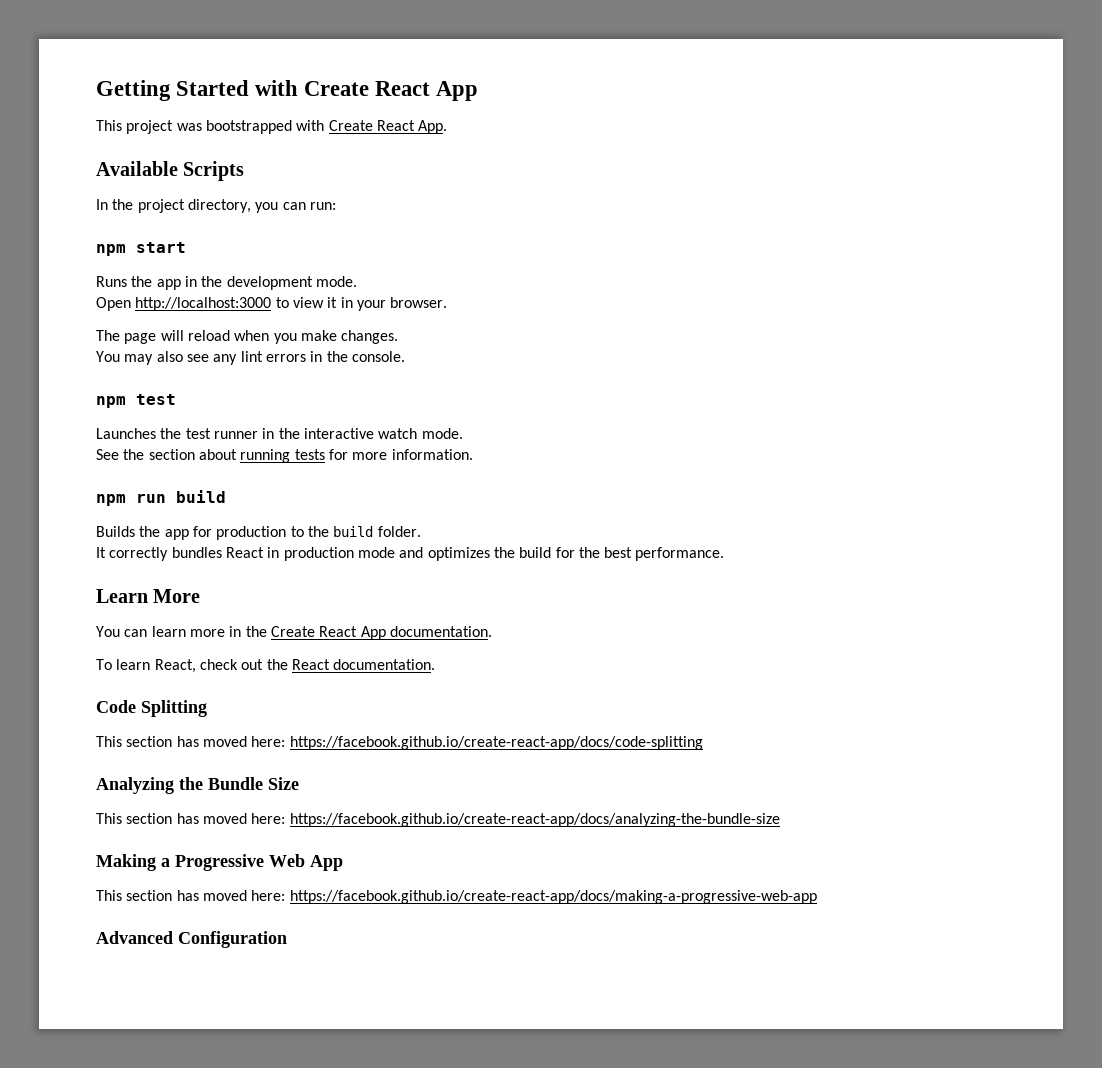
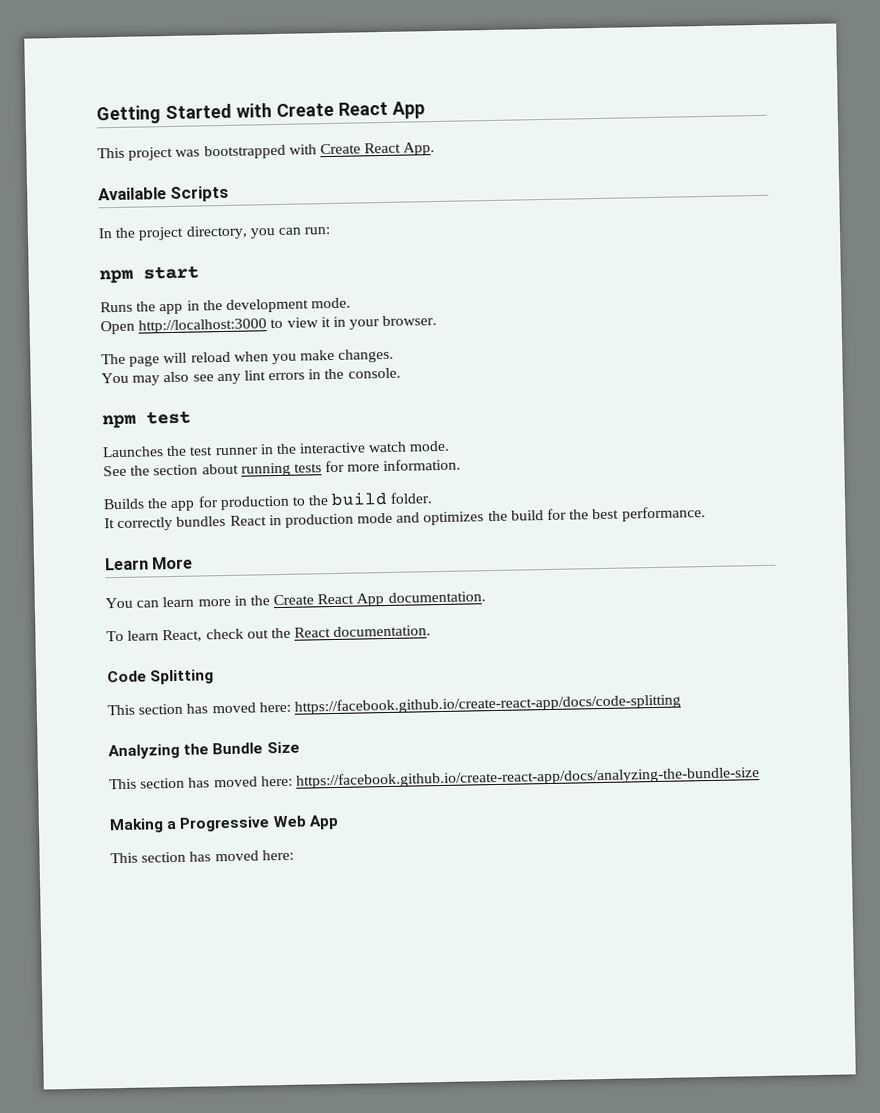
[96,490,226,506] // npm run build -> (462, 465) none
[289,890,817,904] [96,931,287,948] https://facebook.github.io/create-react-app/docs/making-a-progressive-web-app // Advanced Configuration -> (294, 855) none

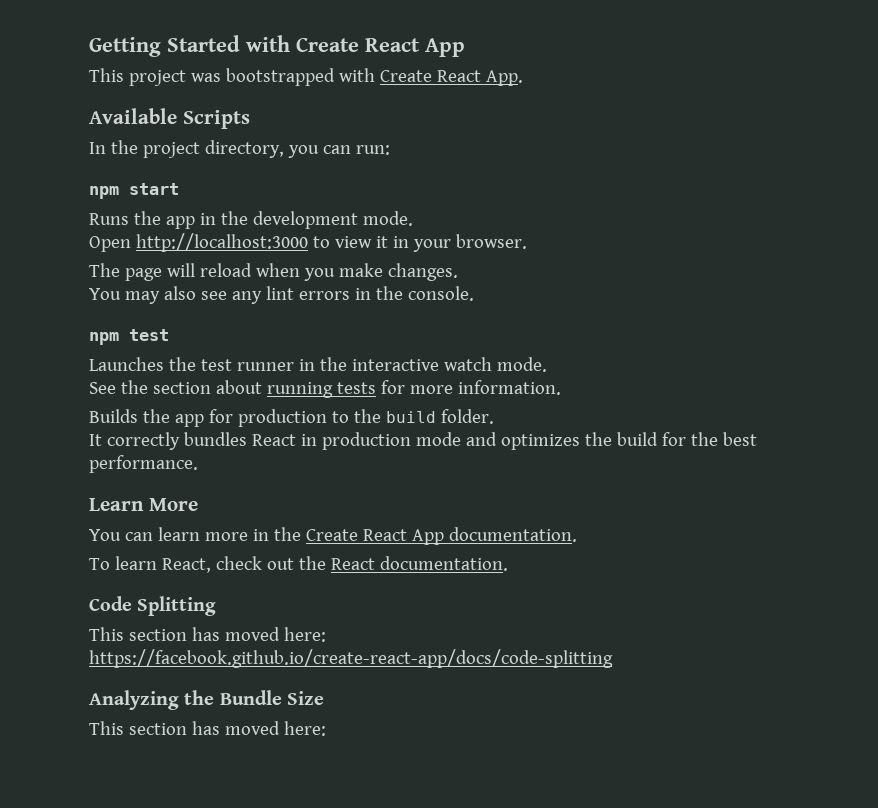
[109,766,760,790] [109,814,339,834] // This section has moved here: https://facebook.github.io/create-react-app/docs/analyzing-the-bundle-size // Making a Progressive Web App -> (324, 698) none

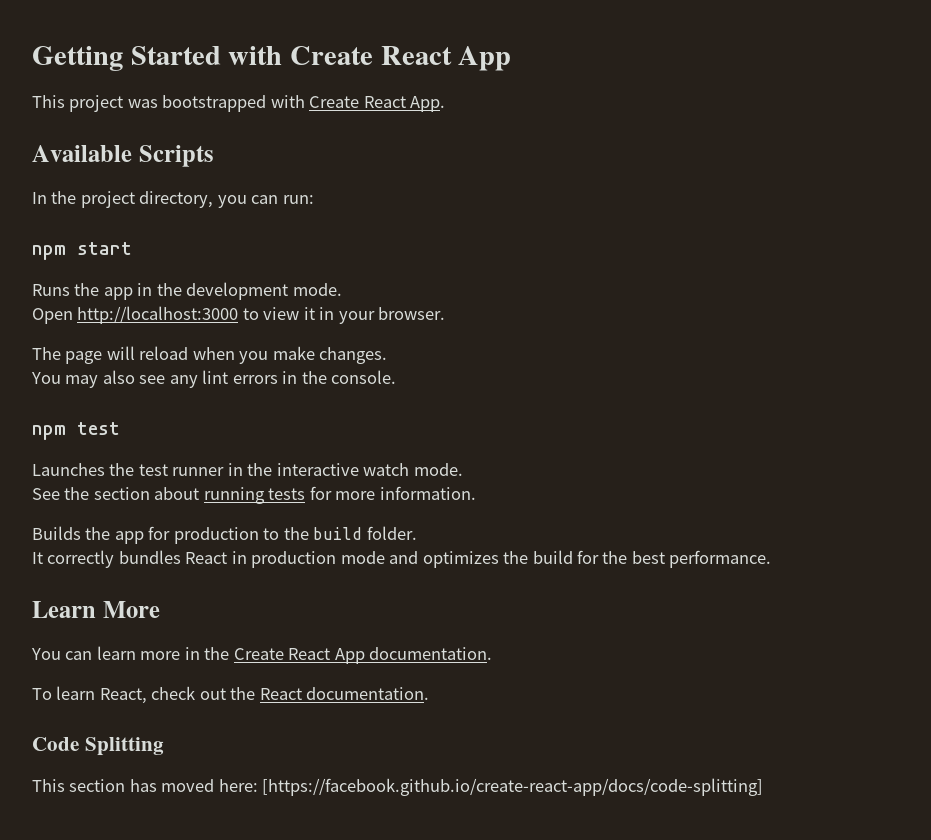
[89,649,613,668] [89,690,324,710] [89,721,326,736] https://facebook.github.io/create-react-app/docs/code-splitting // Analyzing the Bundle Size // This section has moved here: -> [262,778,764,796] [https://facebook.github.io/create-react-app/docs/code-splitting]

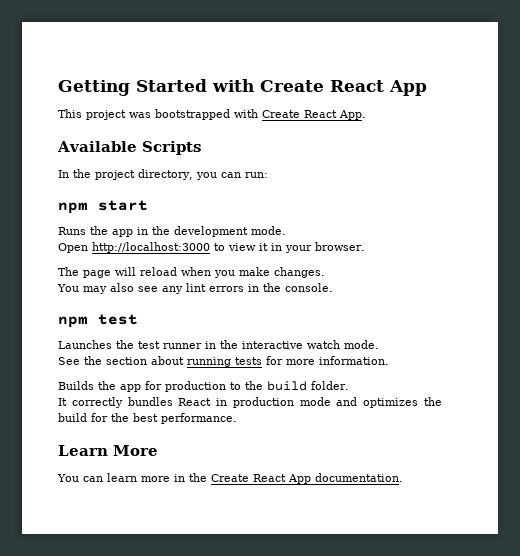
[32,686,430,704] [32,737,164,756] [32,778,764,796] // To learn React, check out the React documentation. // Code Splitting // This section has moved here: [https://facebook.github.io/create-react-app/docs/code-splitting] -> (403, 477) none

